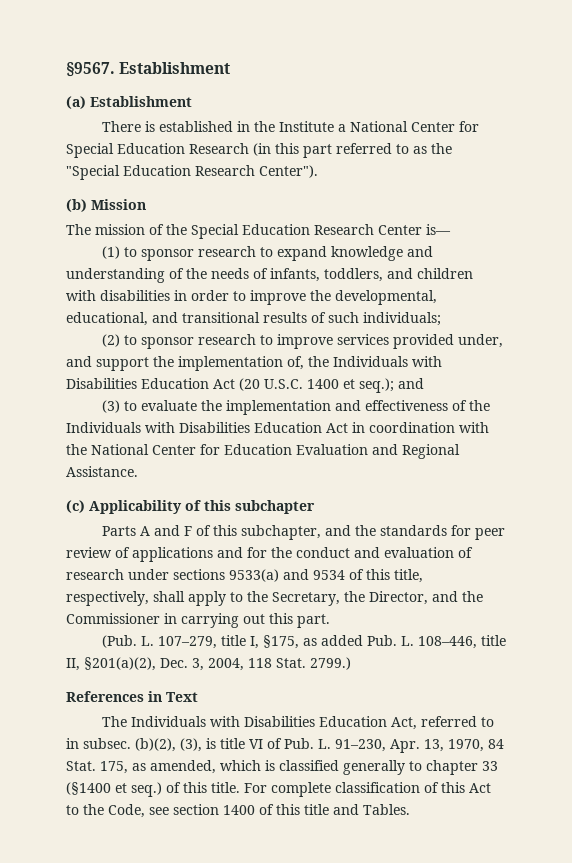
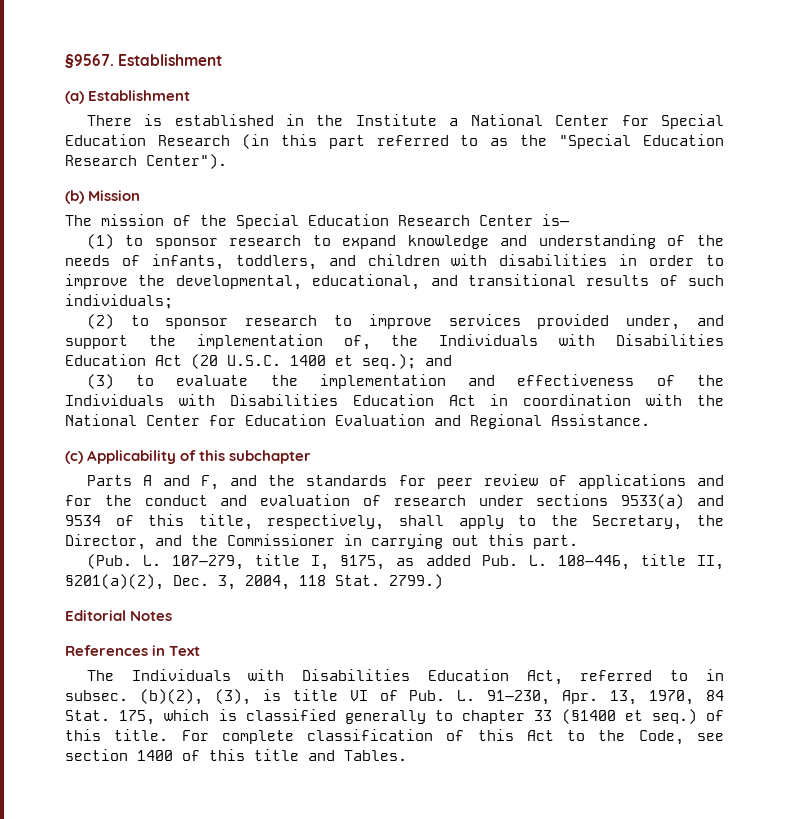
[183,525,321,540] F of this subchapter, -> [201,475,220,490] F,
(351, 663) none -> [65,610,173,621] // Editorial Notes
[132,760,216,774] as amended, -> (156, 717) none

